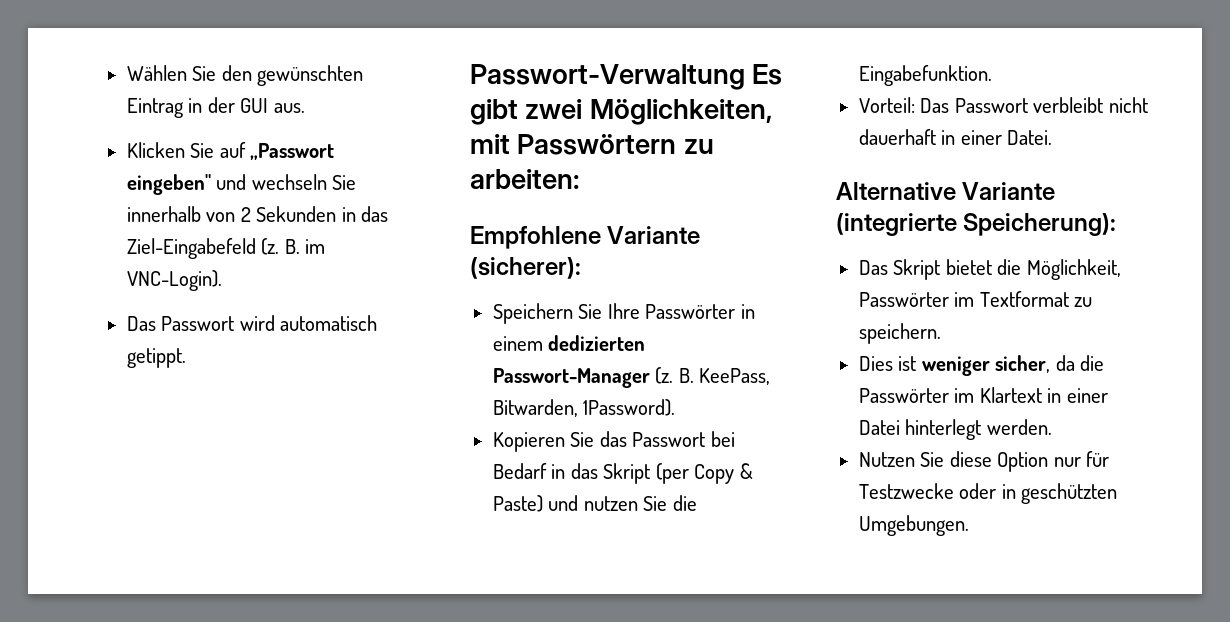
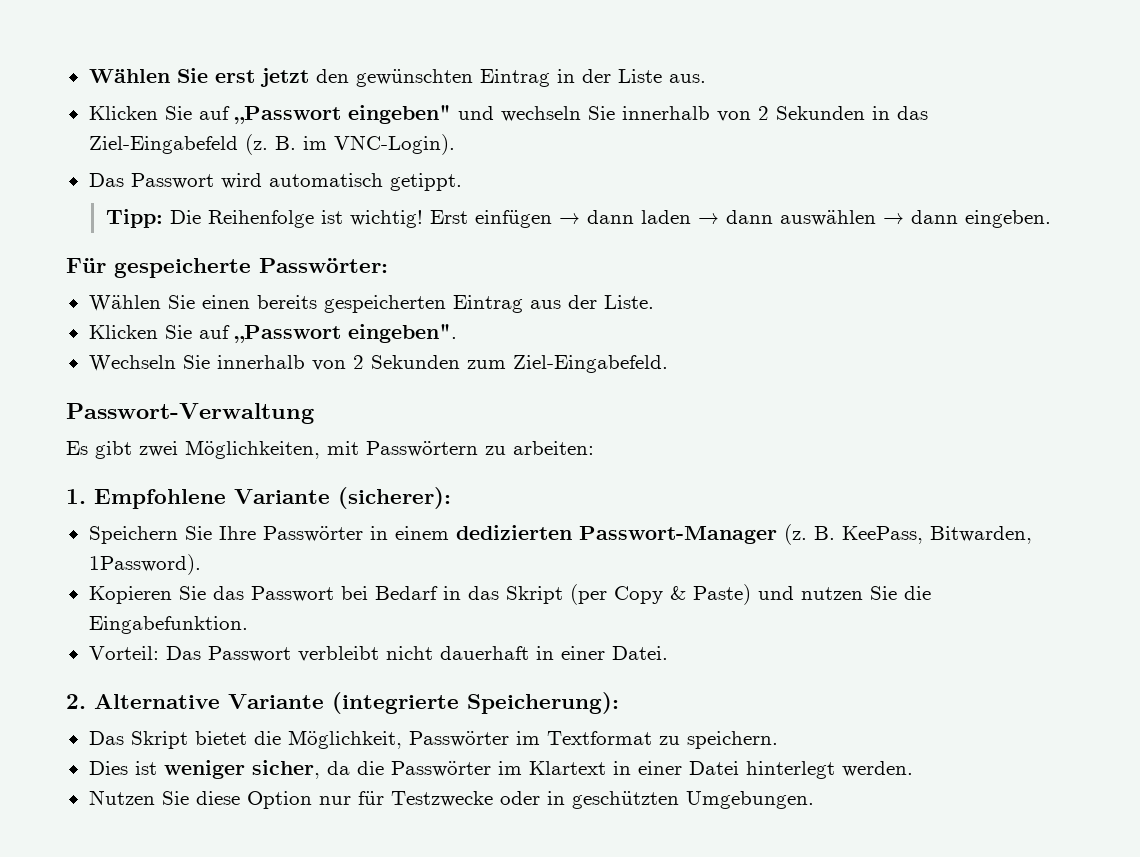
[126,65,217,81] Wählen Sie -> [88,68,309,87] Wählen Sie erst jetzt
[240,98,269,113] GUI -> [617,69,662,83] Liste
(186, 358) none -> [105,209,1051,228] [66,258,388,278] [88,295,654,313] [88,324,457,344] [88,355,668,373] // Tipp: Die Reihenfolge ist wichtig! Erst einfügen → dann laden → dann auswählen → dann eingeben. // Für gespeicherte Passwörter: // Wählen Sie einen bereits gespeicherten Eintrag aus der Liste. // Klicken Sie auf „Passwort eingeben". // Wechseln Sie innerhalb von 2 Sekunden zum Ziel-Eingabefeld.
(745, 77) none -> (314, 413) //
(580, 179) none -> [66,489,86,504] 1.
(1053, 137) none -> [66,694,86,709] 2.

